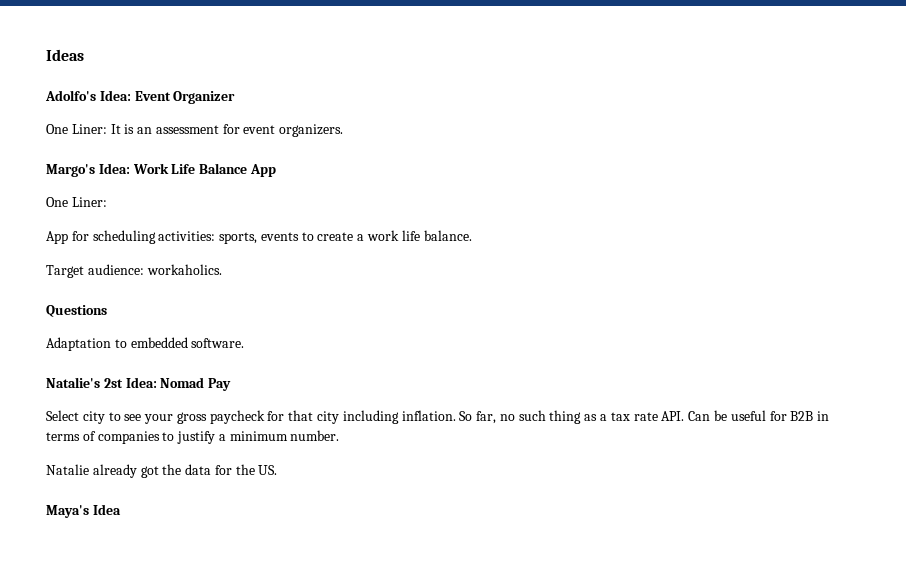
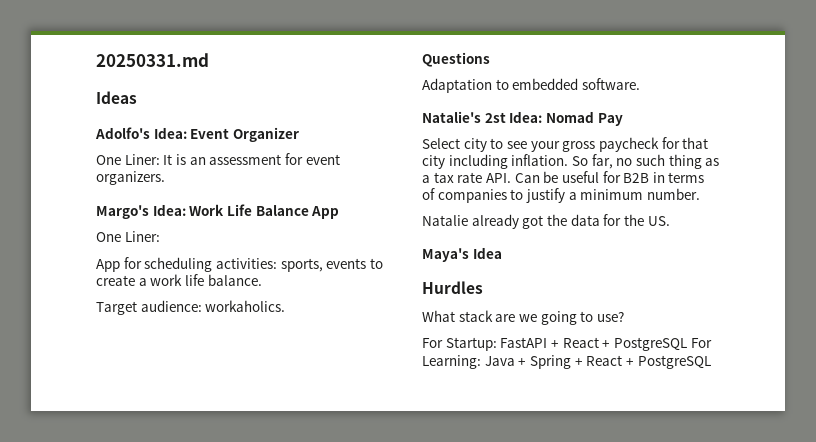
(46, 55) none -> [96,53,209,67] 20250331.md //
(121, 509) none -> [422,281,483,294] [422,310,624,325] [422,337,712,351] [422,355,711,369] // Hurdles // What stack are we going to use? // For Startup: FastAPI + React + PostgreSQL For Learning: Java + Spring + React + PostgreSQL

